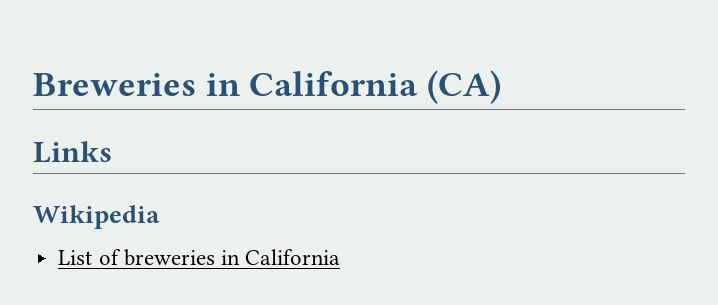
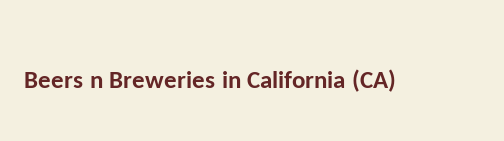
(33, 84) none -> [24,72,103,88] Beers n
[33,141,112,163] [33,205,160,229] [58,249,341,266] // Links // Wikipedia // List of breweries in California -> (397, 80) none

